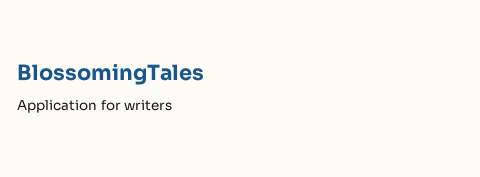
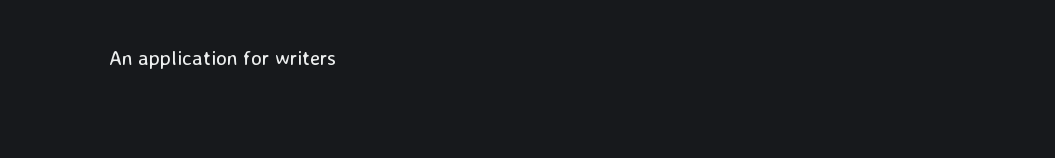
[17,63,204,85] [17,100,97,113] BlossomingTales // Application -> [109,51,237,69] An application

